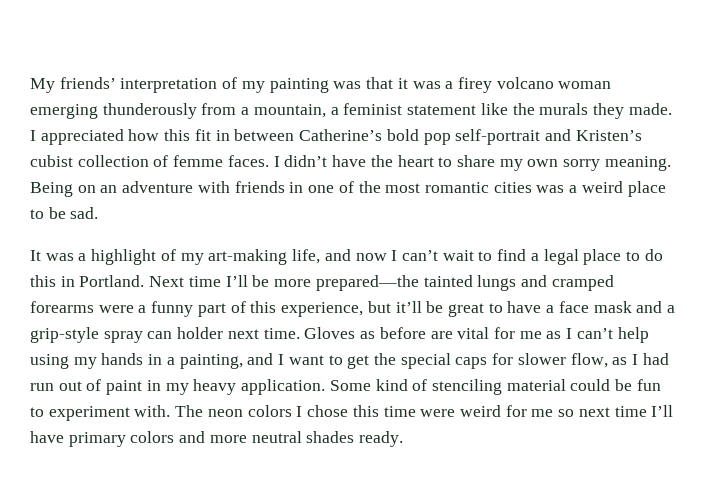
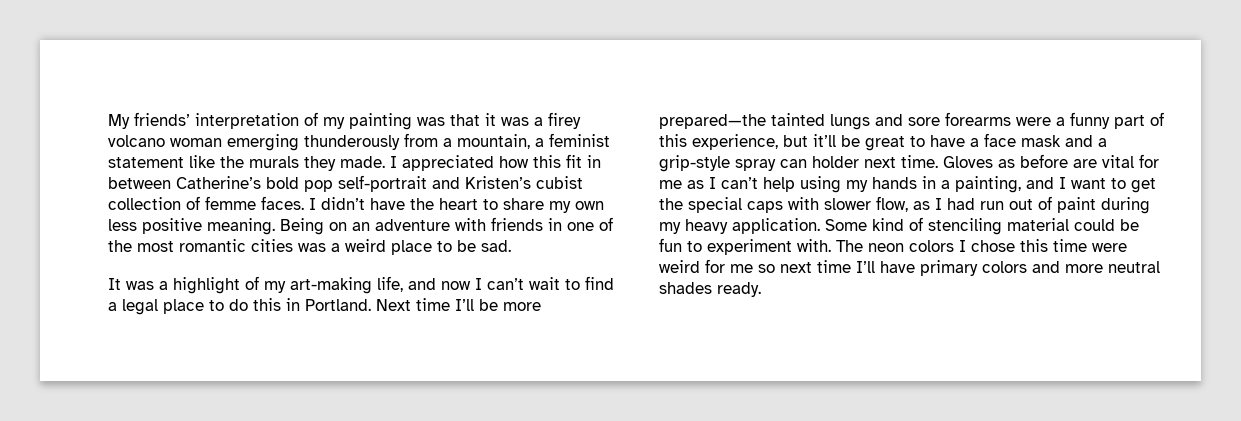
[563,159,601,171] sorry -> [108,218,202,234] less positive
[551,275,614,291] cramped -> [908,117,940,126] sore
[492,353,514,365] for -> [788,197,819,210] with
[146,380,161,391] in -> [1101,197,1150,214] during

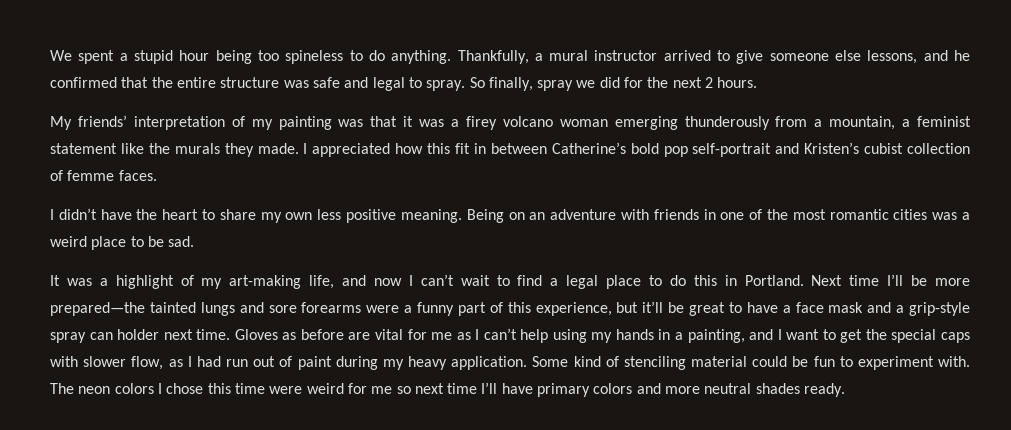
(108, 121) none -> [50,50,971,64] [50,77,758,91] We spent a stupid hour being too spineless to do anything. Thankfully, a mural instructor arrived to give someone else lessons, and he confirmed that the entire structure was safe and legal to spray. So finally, spray we did for the next 2 hours. //
(304, 203) none -> (157, 175) //

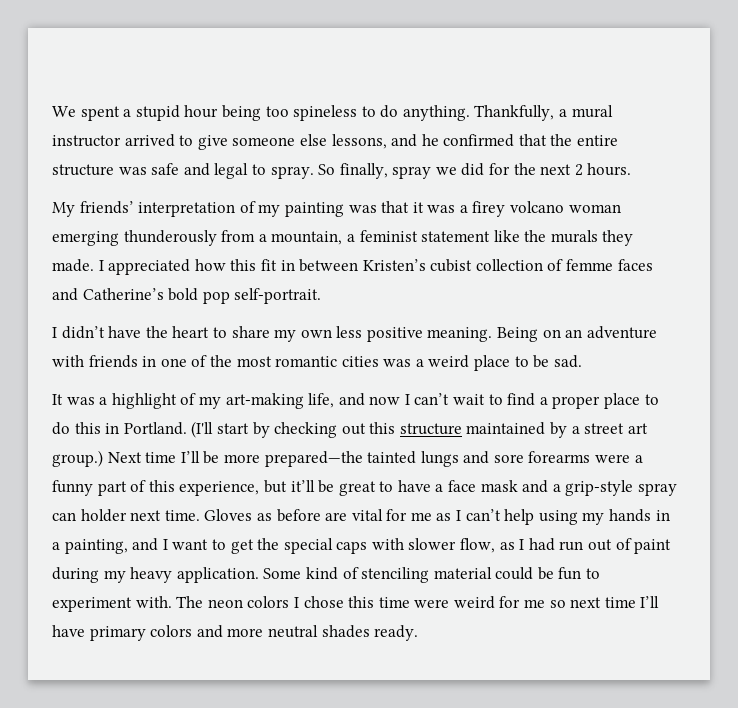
[551,142,800,157] Catherine’s bold pop self-portrait and -> (359, 265) none
[118,170,157,181] faces. -> [617,259,653,271] [52,288,322,304] faces and Catherine’s bold pop self-portrait.
[566,275,599,289] legal -> [552,396,601,409] proper
(804, 280) none -> [191,421,648,438] [52,450,103,467] (I'll start by checking out this structure maintained by a street art group.)

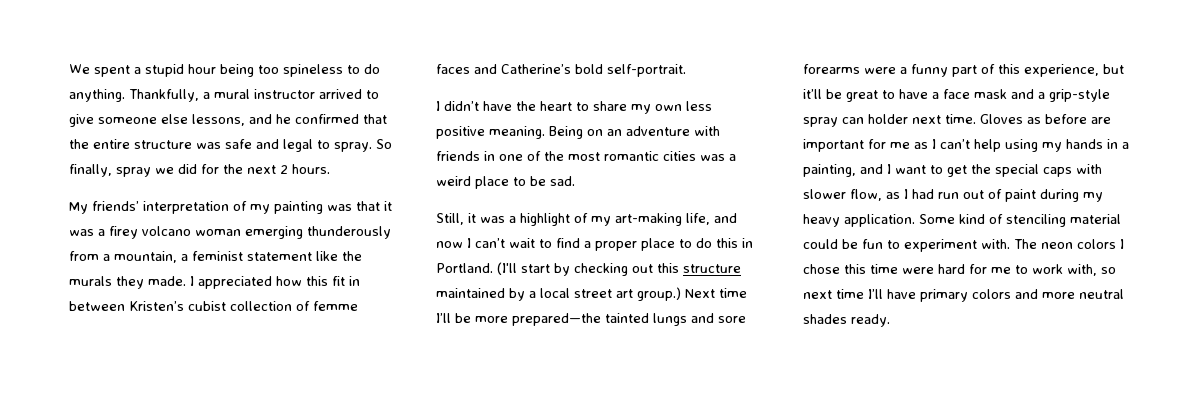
[202,291,230,304] pop -> (603, 69) none
[52,394,63,405] It -> [436,213,476,225] Still, it
(580, 430) none -> [540,288,570,298] local
[351,509,383,521] vital -> [803,139,864,152] important
[453,596,546,609] weird for me -> [938,264,1097,276] hard for me to work with,

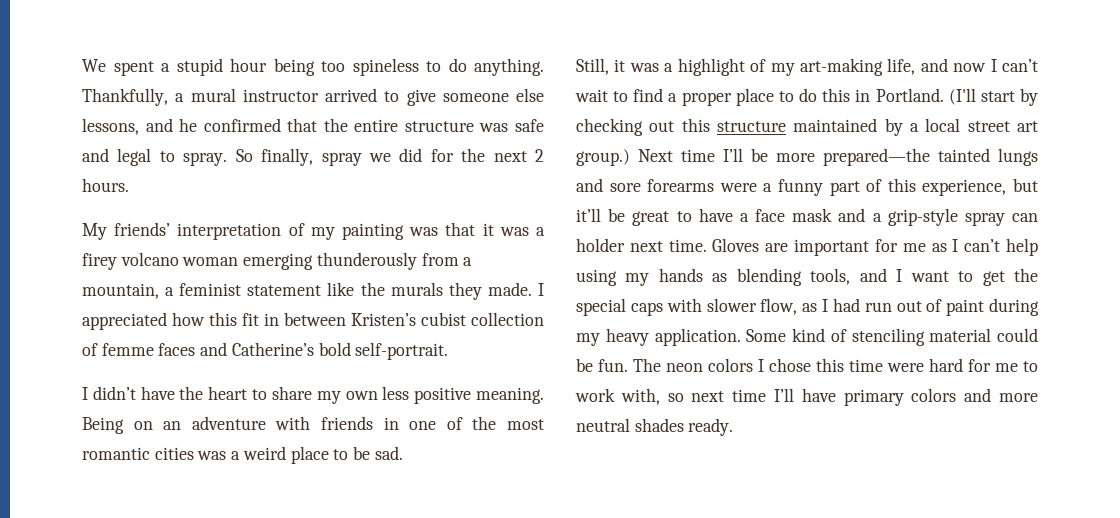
[1027,114,1087,124] as before -> (760, 245) none
[1107,139,1129,149] [803,164,856,177] in a painting, -> [712,268,851,286] as blending tools,
[862,239,1010,252] fun to experiment with. -> [598,359,628,372] fun.

